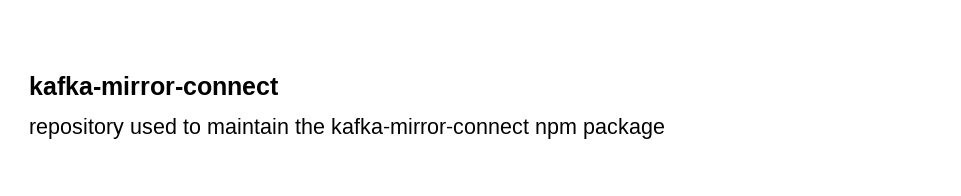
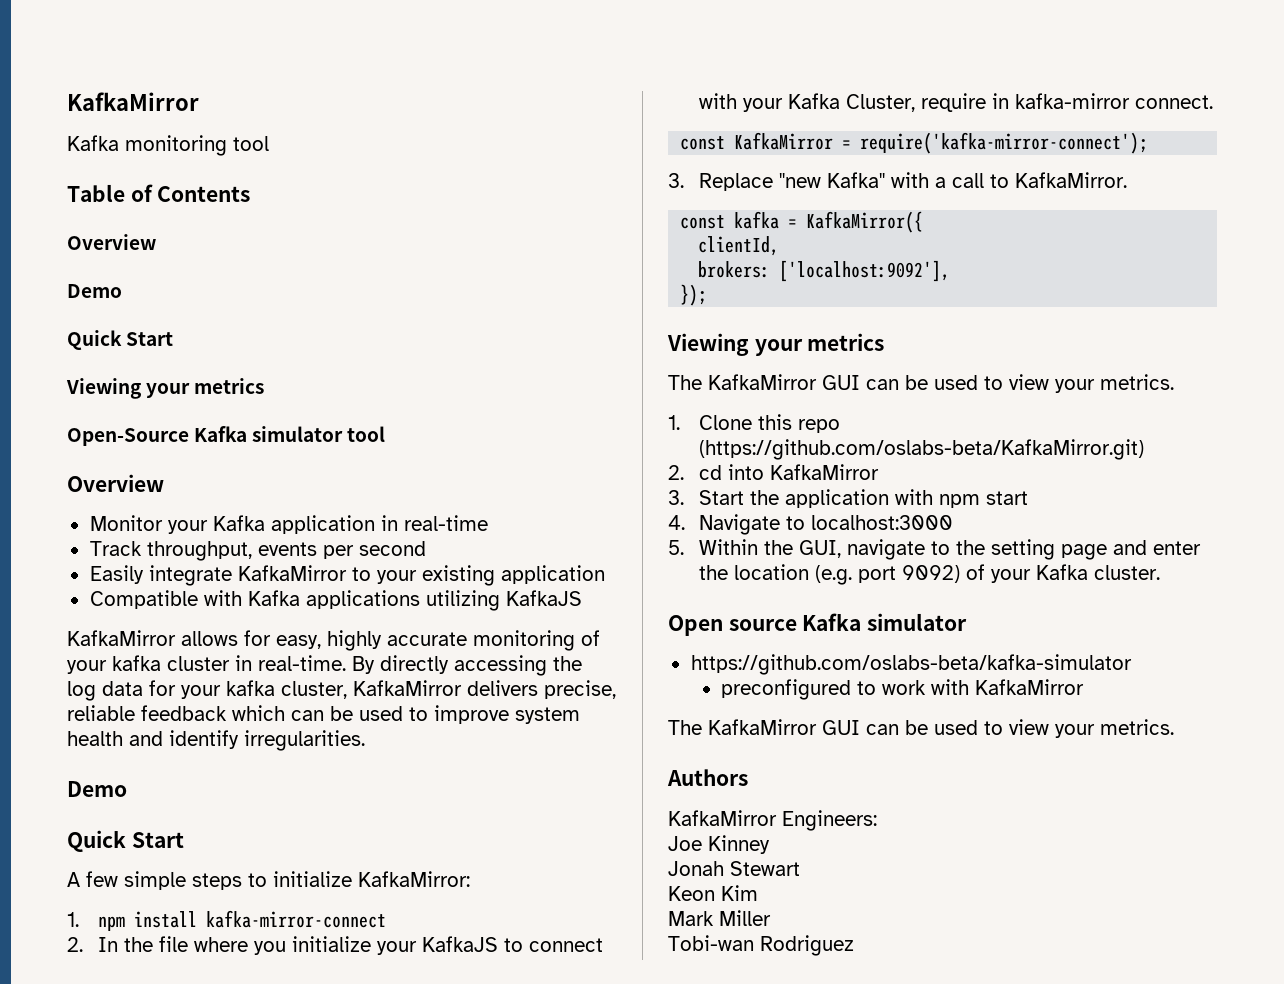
[29,76,279,95] [29,118,665,139] kafka-mirror-connect // repository used to maintain the kafka-mirror-connect npm package -> [67,92,199,111] [67,135,269,156] [67,184,251,202] [67,234,156,250] [67,284,122,298] [67,330,174,350] [66,378,265,399] [67,426,386,446] [67,474,164,492] [89,515,488,534] [89,541,426,561] [89,565,605,586] [89,590,582,611] [67,630,600,651] [67,655,582,676] [67,680,616,701] [67,705,580,724] [67,730,365,751] [67,781,127,797] [67,830,184,852] [67,871,470,890] [67,910,386,931] [67,936,603,955] [698,93,1213,112] [680,132,1149,154] [668,172,1127,191] [680,211,924,233] [698,236,780,256] [698,260,951,282] [680,284,708,306] [667,333,885,356] [668,374,1174,393] [668,414,840,433] [698,439,1144,460] [668,464,879,480] [668,489,1028,508] [668,514,953,535] [668,539,1201,560] [698,564,1160,585] [668,613,968,636] [690,654,1132,675] [721,679,1085,700] [668,719,1174,738] [667,769,748,786] [668,810,877,831] [668,835,770,854] [668,861,800,876] [668,885,758,901] [668,910,771,926] [668,935,854,956] KafkaMirror // Kafka monitoring tool // Table of Contents // Overview // Demo // Quick Start // Viewing your metrics // Open-Source Kafka simulator tool // Overview // Monitor your Kafka application in real-time // Track throughput, events per second // Easily integrate KafkaMirror to your existing application // Compatible with Kafka applications utilizing KafkaJS // KafkaMirror allows for easy, highly accurate monitoring of your kafka cluster in real-time. By directly accessing the log data for your kafka cluster, KafkaMirror delivers precise, reliable feedback which can be used to improve system health and identify irregularities. // Demo // Quick Start // A few simple steps to initialize KafkaMirror: // 1. npm install kafka-mirror-connect // 2. In the file where you initialize your KafkaJS to connect with your Kafka Cluster, require in kafka-mirror connect. // const KafkaMirror = require('kafka-mirror-connect'); // 3. Replace "new Kafka" with a call to KafkaMirror. // const kafka = KafkaMirror({ // clientId, // brokers: ['localhost:9092'], // }); // Viewing your metrics // The KafkaMirror GUI can be used to view your metrics. // 1. Clone this repo (https://github.com/oslabs-beta/KafkaMirror.git) // 2. cd into KafkaMirror // 3. Start the application with npm start // 4. Navigate to localhost:3000 // 5. Within the GUI, navigate to the setting page and enter the location (e.g. port 9092) of your Kafka cluster. // Open source Kafka simulator // https://github.com/oslabs-beta/kafka-simulator // preconfigured to work with KafkaMirror // The KafkaMirror GUI can be used to view your metrics. // Authors // KafkaMirror Engineers: // Joe Kinney // Jonah Stewart // Keon Kim // Mark Miller // Tobi-wan Rodriguez

